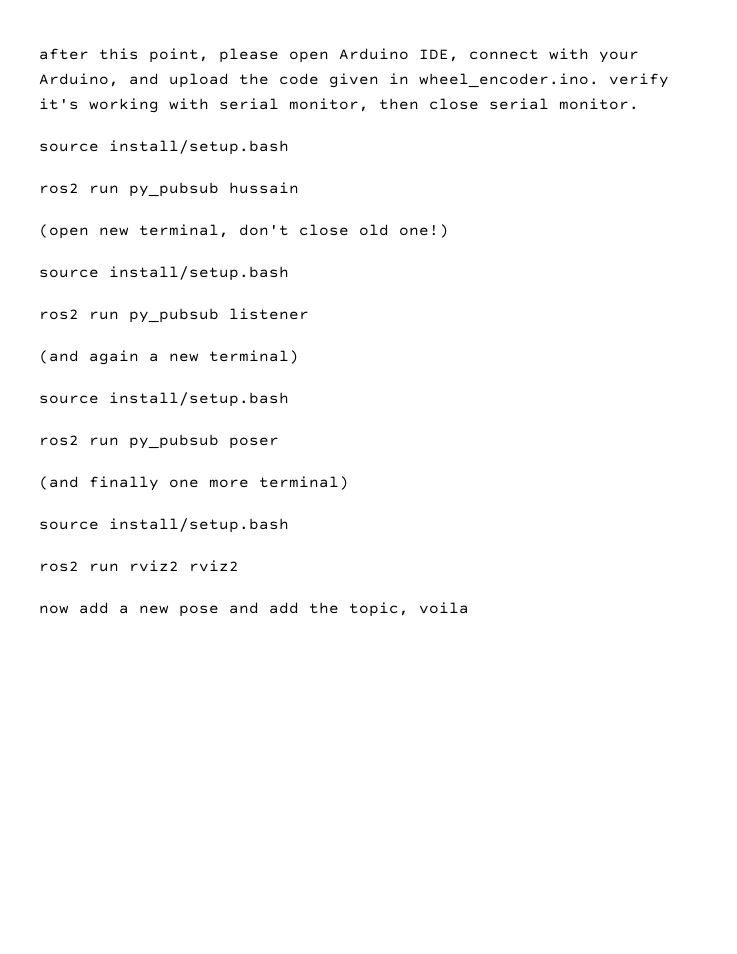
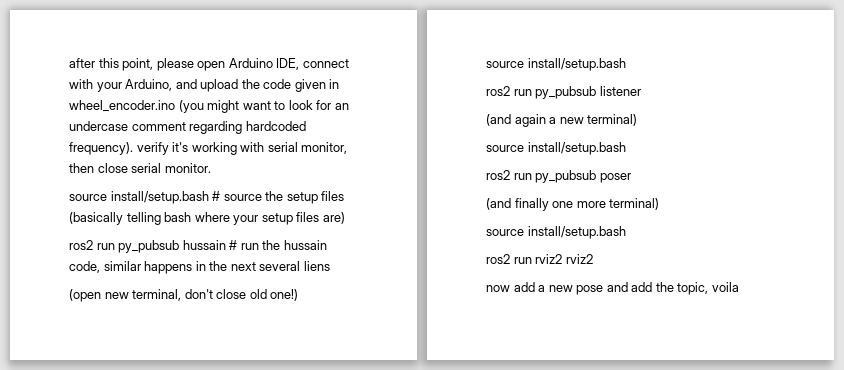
[419,73,599,88] wheel_encoder.ino. -> [69,100,349,113] [69,121,306,134] [69,142,133,155] wheel_encoder.ino (you might want to look for an undercase comment regarding hardcoded frequency).
[39,182,299,197] // ros2 run py_pubsub hussain -> [212,191,345,204] [69,212,345,225] [69,240,327,253] [69,261,330,274] # source the setup files (basically telling bash where your setup files are) // ros2 run py_pubsub hussain # run the hussain code, similar happens in the next several liens

